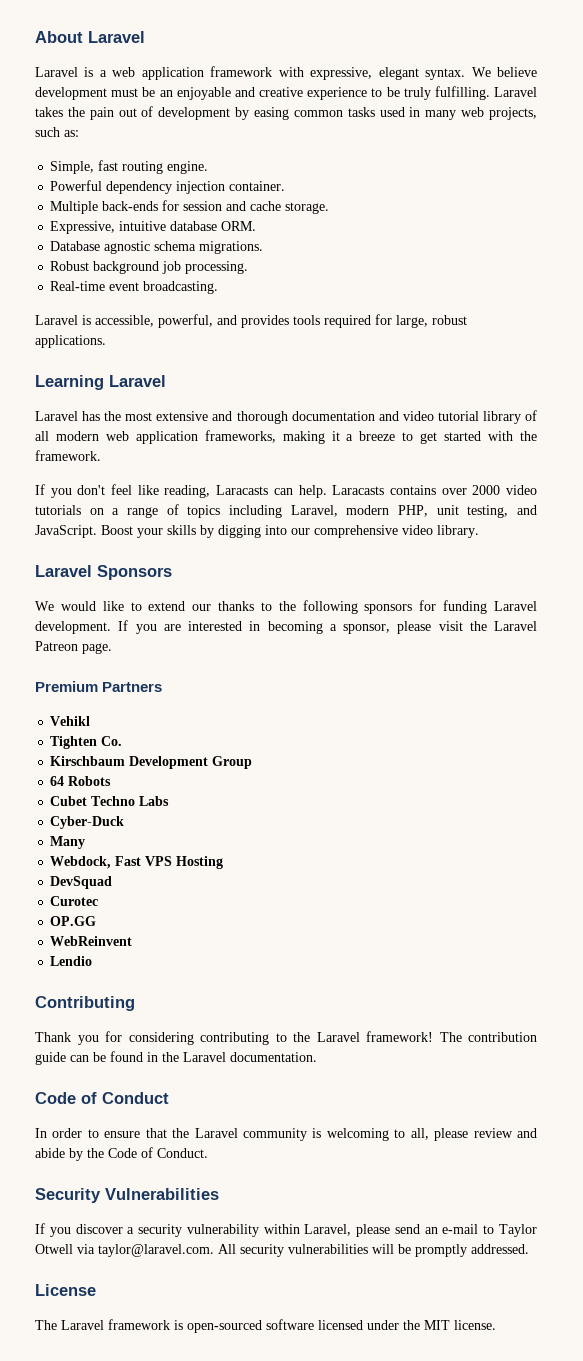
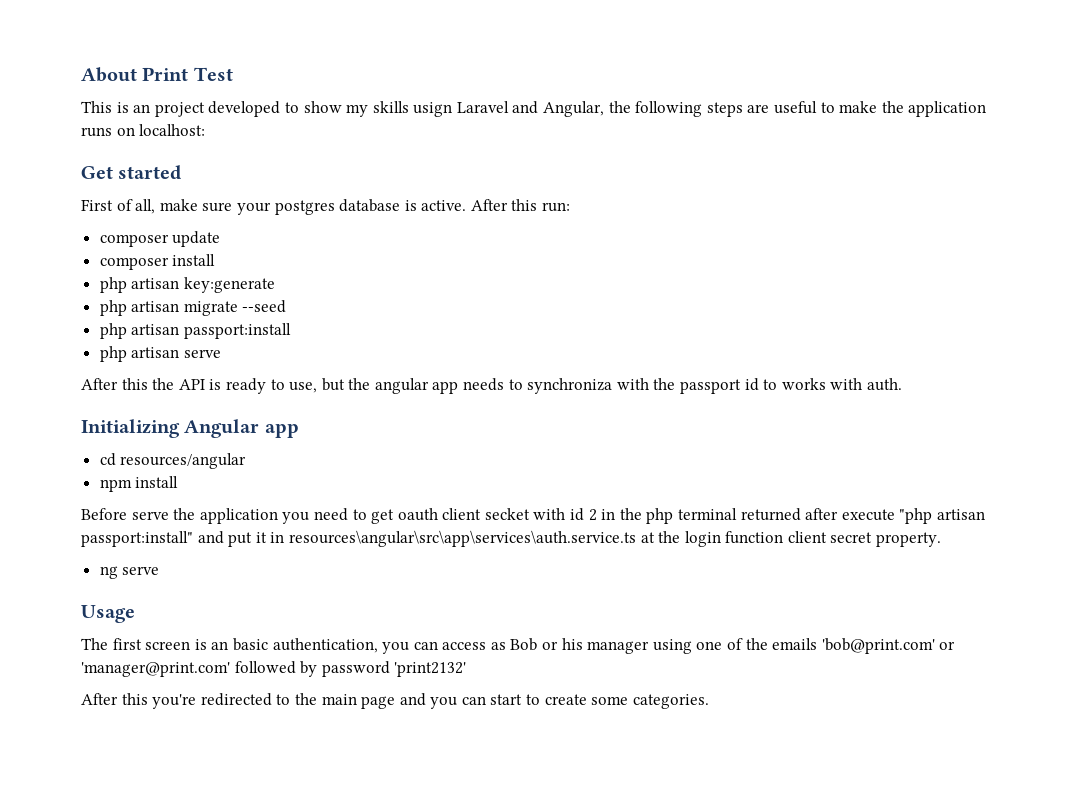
[88,31,145,43] [35,66,537,80] [35,86,538,100] [35,106,537,120] [35,127,79,137] [50,160,209,174] [50,180,286,194] [50,200,330,214] [50,221,257,234] [50,241,264,254] [50,261,249,274] [50,281,219,294] [35,314,467,328] [35,335,106,348] [35,375,166,390] [35,410,537,424] [35,430,537,444] [35,450,101,461] [35,484,537,498] [35,504,537,518] [35,525,479,538] [35,565,172,580] [35,600,537,614] [35,620,537,634] [35,641,112,654] [35,681,163,692] [50,716,91,726] [50,736,123,749] [50,756,253,769] [50,776,112,786] [50,796,170,806] [50,816,125,829] [50,836,86,849] [50,856,224,869] [50,876,113,889] [50,896,99,906] [50,916,97,926] [50,936,133,946] [50,956,93,966] [35,996,135,1011] [35,1031,537,1045] [35,1051,317,1065] [35,1092,169,1104] [35,1128,538,1141] [35,1147,208,1161] [35,1188,219,1203] [35,1223,537,1237] [35,1244,529,1257] [35,1284,96,1296] [35,1319,496,1333] Laravel // Laravel is a web application framework with expressive, elegant syntax. We believe development must be an enjoyable and creative experience to be truly fulfilling. Laravel takes the pain out of development by easing common tasks used in many web projects, such as: // Simple, fast routing engine. // Powerful dependency injection container. // Multiple back-ends for session and cache storage. // Expressive, intuitive database ORM. // Database agnostic schema migrations. // Robust background job processing. // Real-time event broadcasting. // Laravel is accessible, powerful, and provides tools required for large, robust applications. // Learning Laravel // Laravel has the most extensive and thorough documentation and video tutorial library of all modern web application frameworks, making it a breeze to get started with the framework. // If you don't feel like reading, Laracasts can help. Laracasts contains over 2000 video tutorials on a range of topics including Laravel, modern PHP, unit testing, and JavaScript. Boost your skills by digging into our comprehensive video library. // Laravel Sponsors // We would like to extend our thanks to the following sponsors for funding Laravel development. If you are interested in becoming a sponsor, please visit the Laravel Patreon page. // Premium Partners // Vehikl // Tighten Co. // Kirschbaum Development Group // 64 Robots // Cubet Techno Labs // Cyber-Duck // Many // Webdock, Fast VPS Hosting // DevSquad // Curotec // OP.GG // WebReinvent // Lendio // Contributing // Thank you for considering contributing to the Laravel framework! The contribution guide can be found in the Laravel documentation. // Code of Conduct // In order to ensure that the Laravel community is welcoming to all, please review and abide by the Code of Conduct. // Security Vulnerabilities // If you discover a security vulnerability within Laravel, please send an e-mail to Taylor Otwell via taylor@laravel.com. All security vulnerabilities will be promptly addressed. // License // The Laravel framework is open-sourced software licensed under the MIT license. -> [142,67,233,81] [81,101,987,117] [81,124,206,137] [81,165,182,180] [81,199,571,215] [99,231,221,247] [99,254,216,270] [99,277,275,293] [99,300,287,316] [99,323,291,339] [99,346,221,362] [81,378,902,394] [81,419,299,438] [99,453,247,469] [99,476,179,492] [81,508,985,524] [81,530,942,547] [99,566,160,579] [81,605,135,623] [81,638,956,654] [81,661,467,677] [81,693,709,709] Print Test // This is an project developed to show my skills usign Laravel and Angular, the following steps are useful to make the application runs on localhost: // Get started // First of all, make sure your postgres database is active. After this run: // composer update // composer install // php artisan key:generate // php artisan migrate --seed // php artisan passport:install // php artisan serve // After this the API is ready to use, but the angular app needs to synchroniza with the passport id to works with auth. // Initializing Angular app // cd resources/angular // npm install // Before serve the application you need to get oauth client secket with id 2 in the php terminal returned after execute "php artisan passport:install" and put it in resources\angular\src\app\services\auth.service.ts at the login function client secret property. // ng serve // Usage // The first screen is an basic authentication, you can access as Bob or his manager using one of the emails 'bob@print.com' or 'manager@print.com' followed by password 'print2132' // After this you're redirected to the main page and you can start to create some categories.

